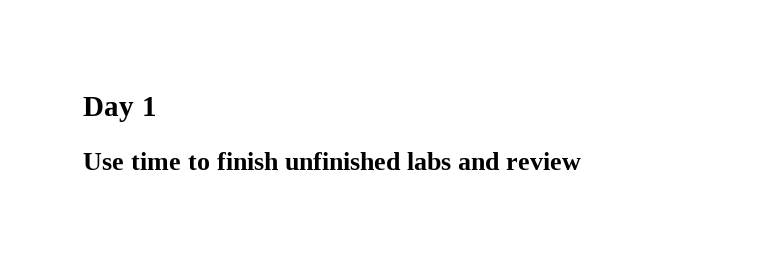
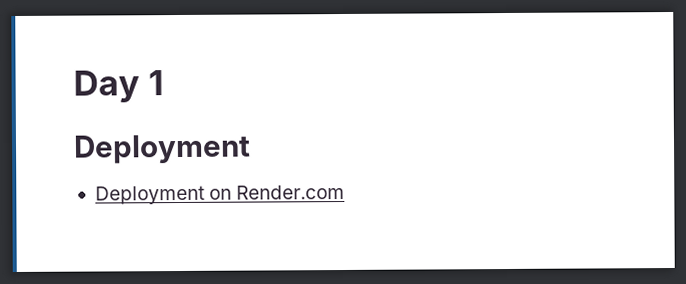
[83,152,582,170] Use time to finish unfinished labs and review -> [73,134,251,164] [94,184,346,205] Deployment // Deployment on Render.com

